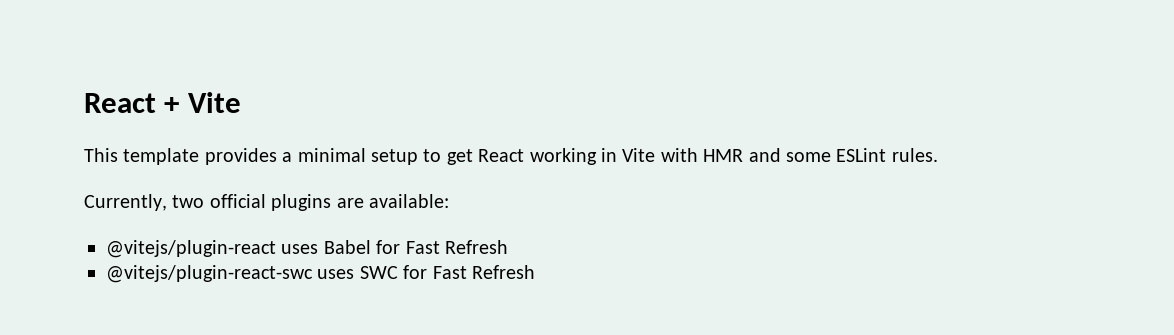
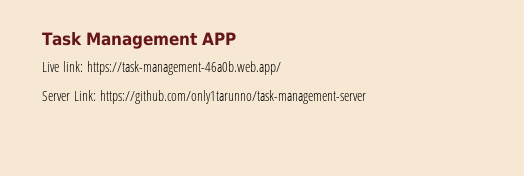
[84,92,241,113] [84,148,938,165] [84,194,449,211] [106,240,508,258] [106,265,535,283] React + Vite // This template provides a minimal setup to get React working in Vite with HMR and some ESLint rules. // Currently, two official plugins are available: // @vitejs/plugin-react uses Babel for Fast Refresh // @vitejs/plugin-react-swc uses SWC for Fast Refresh -> [42,32,236,49] [42,61,281,75] [42,90,366,104] Task Management APP // Live link: https://task-management-46a0b.web.app/ // Server Link: https://github.com/only1tarunno/task-management-server

